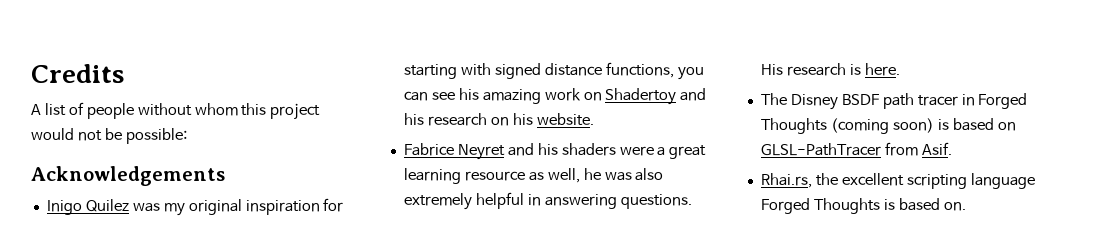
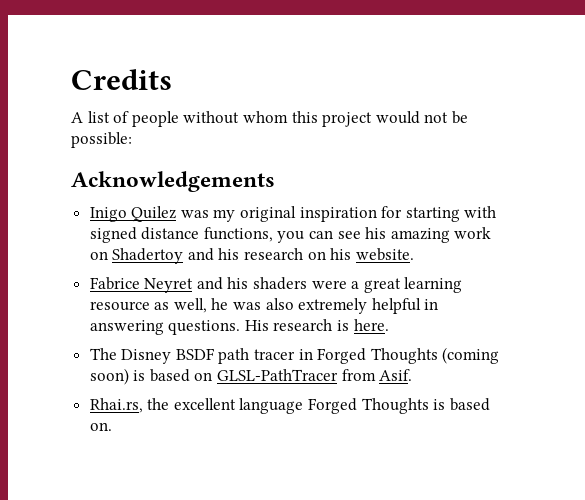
[906,174,967,189] scripting -> (236, 404) none

